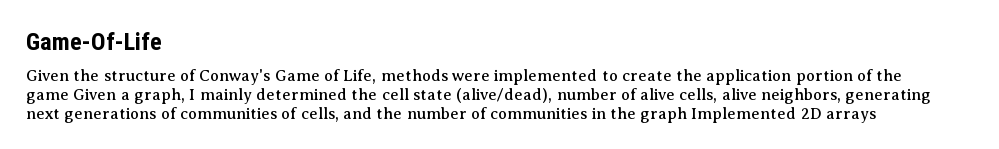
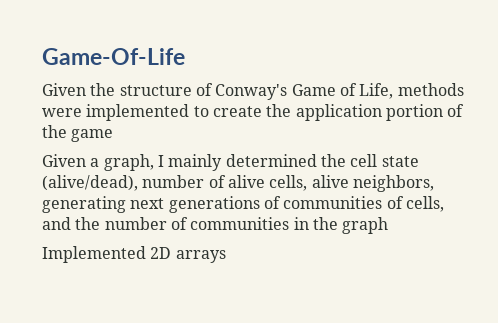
(69, 98) none -> (114, 135) //
(688, 115) none -> (389, 225) //

